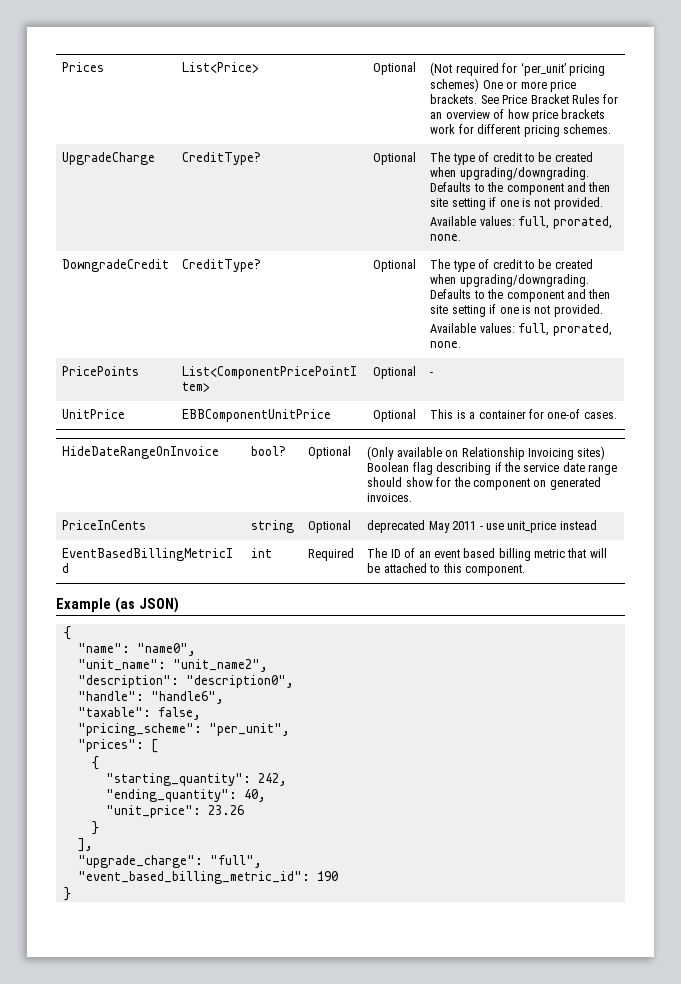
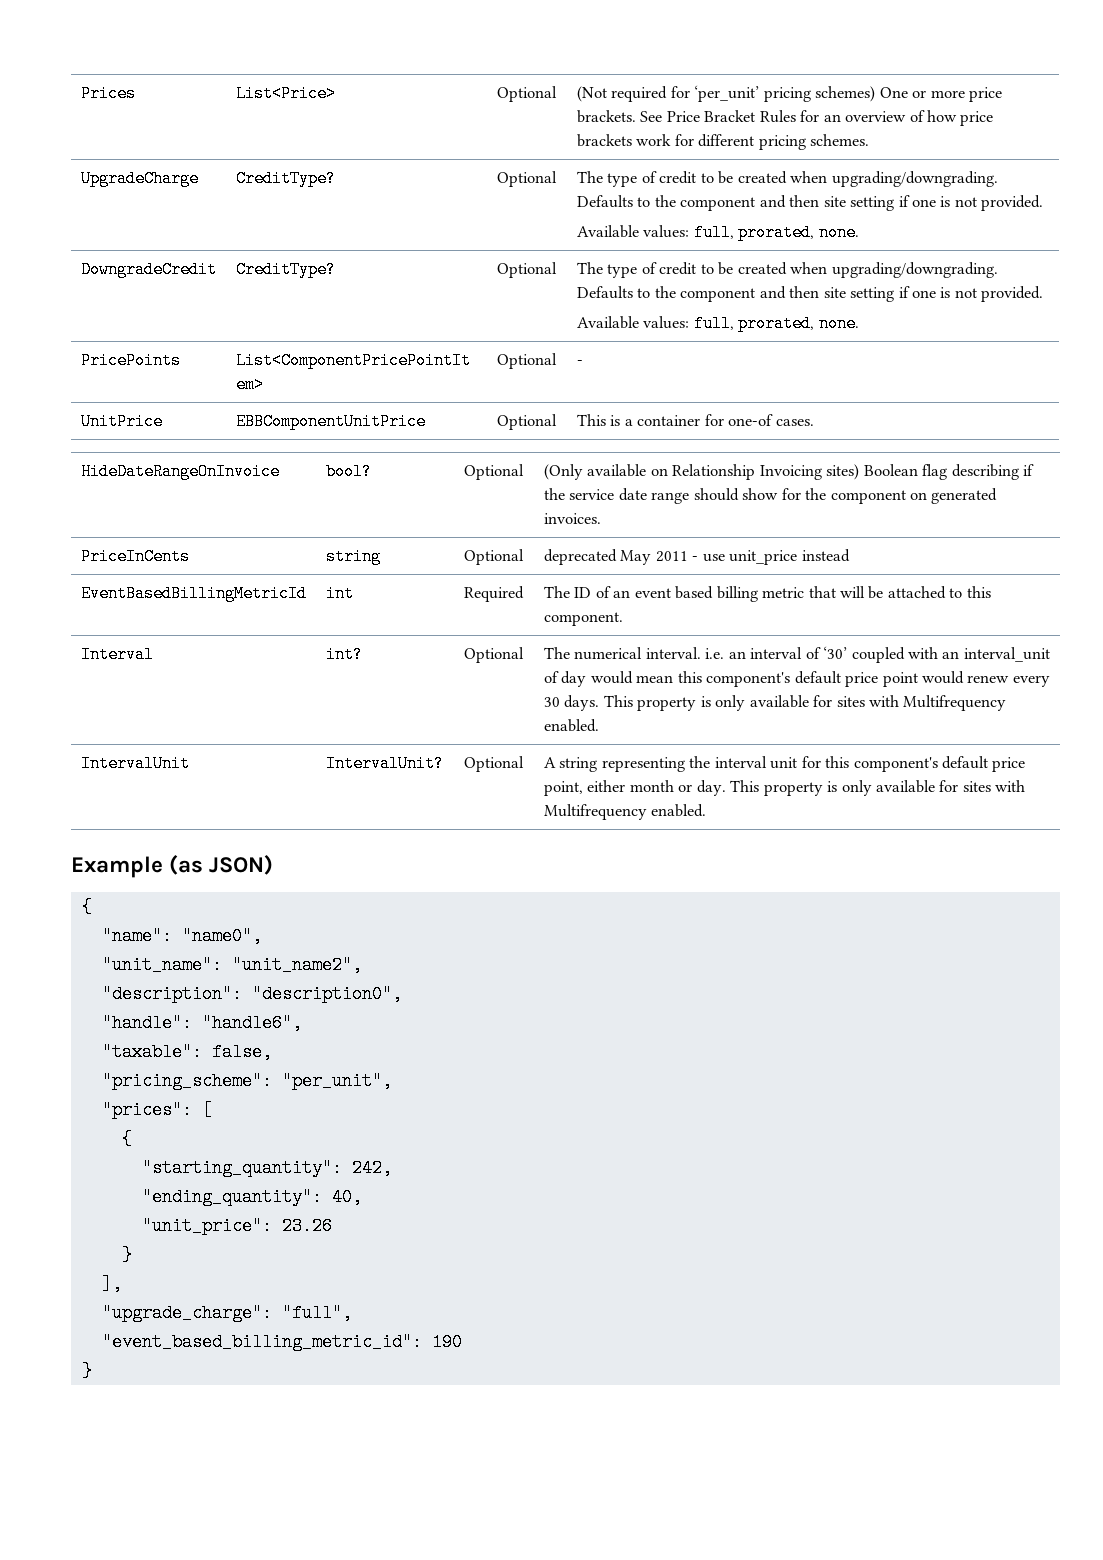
(525, 570) none -> [80,646,154,663] [325,646,363,663] [463,647,524,663] [543,646,1050,663] [543,671,1050,687] [543,695,1007,711] [543,719,599,732] [80,755,190,772] [325,755,444,772] [463,756,524,772] [543,756,1026,772] [543,780,1026,796] [543,804,707,820] // Interval | int? | Optional | The numerical interval. i.e. an interval of ‘30’ coupled with an interval_unit of day would mean this component's default price point would renew every 30 days. This property is only available for sites with Multifrequency enabled. // IntervalUnit | IntervalUnit? | Optional | A string representing the interval unit for this component's default price point, either month or day. This property is only available for sites with Multifrequency enabled.

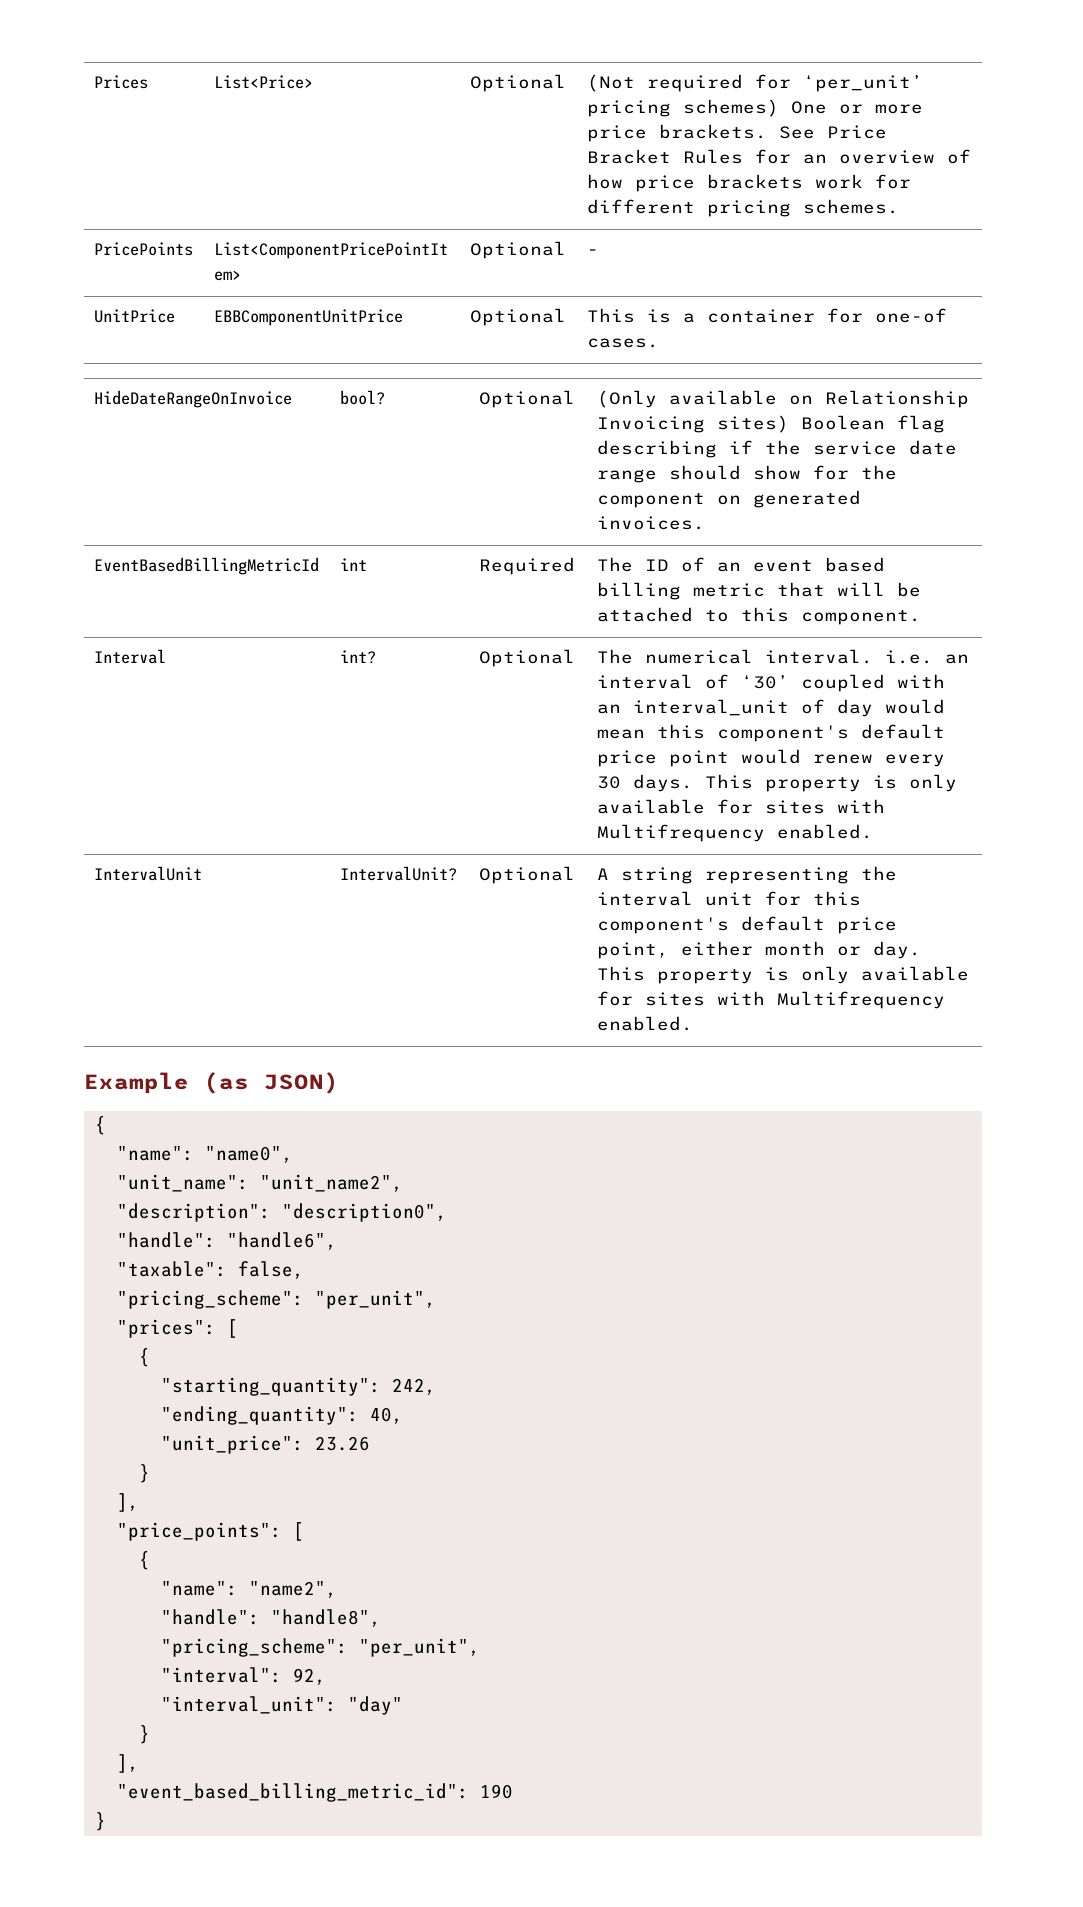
[80,170,199,187] [235,170,336,187] [496,171,557,187] [576,171,998,187] [576,195,1044,211] [576,224,859,241] [80,261,217,278] [235,261,336,278] [496,262,557,278] [576,262,998,278] [576,286,1044,302] [576,315,859,332] // UpgradeCharge | CreditType? | Optional | The type of credit to be created when upgrading/downgrading. Defaults to the component and then site setting if one is not provided. // Available values: full, prorated, none. // DowngradeCredit | CreditType? | Optional | The type of credit to be created when upgrading/downgrading. Defaults to the component and then site setting if one is not provided. // Available values: full, prorated, none. -> (900, 206) none
[80,548,190,565] [325,548,381,565] [463,549,524,565] [543,549,850,565] // PriceInCents | string | Optional | deprecated May 2011 - use unit_price instead -> (706, 523) none
[102,1304,353,1322] "upgrade_charge": "full", -> [117,1522,305,1541] [139,1551,151,1570] [161,1581,338,1598] [161,1609,382,1627] [161,1638,481,1657] [161,1667,327,1685] [161,1696,404,1715] [139,1725,151,1744] [117,1754,140,1773] "price_points": [ // { // "name": "name2", // "handle": "handle8", // "pricing_scheme": "per_unit", // "interval": 92, // "interval_unit": "day" // } // ],

